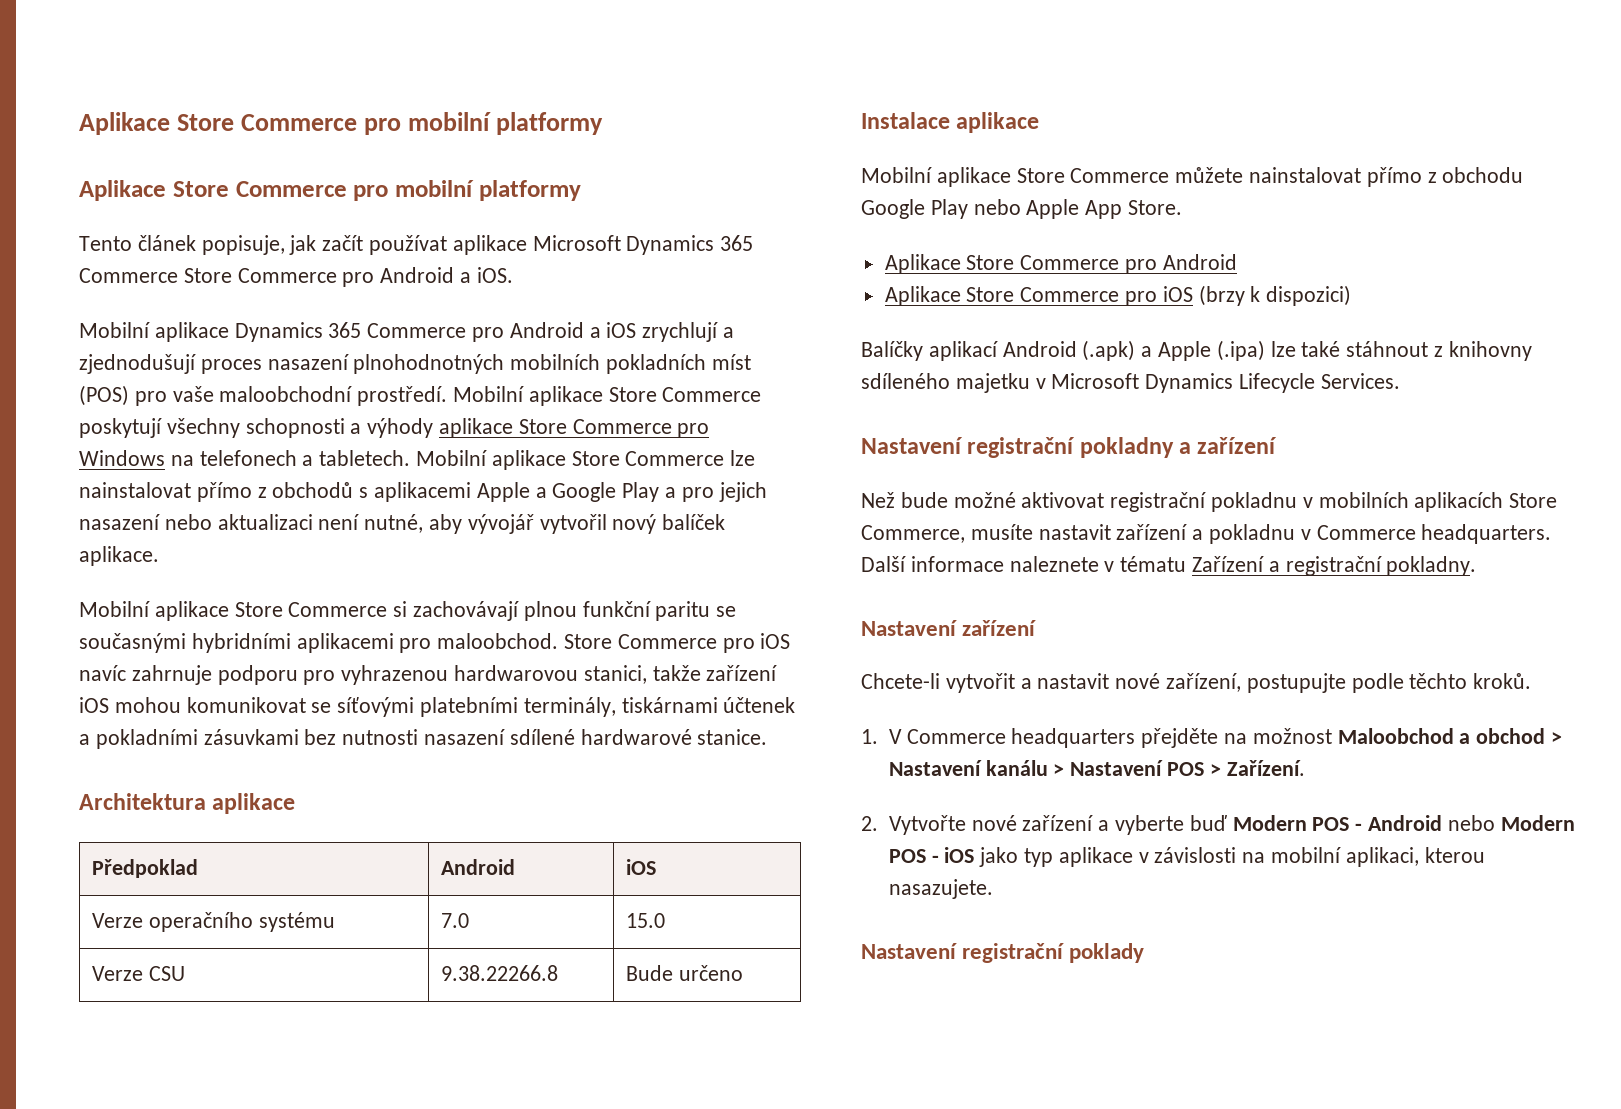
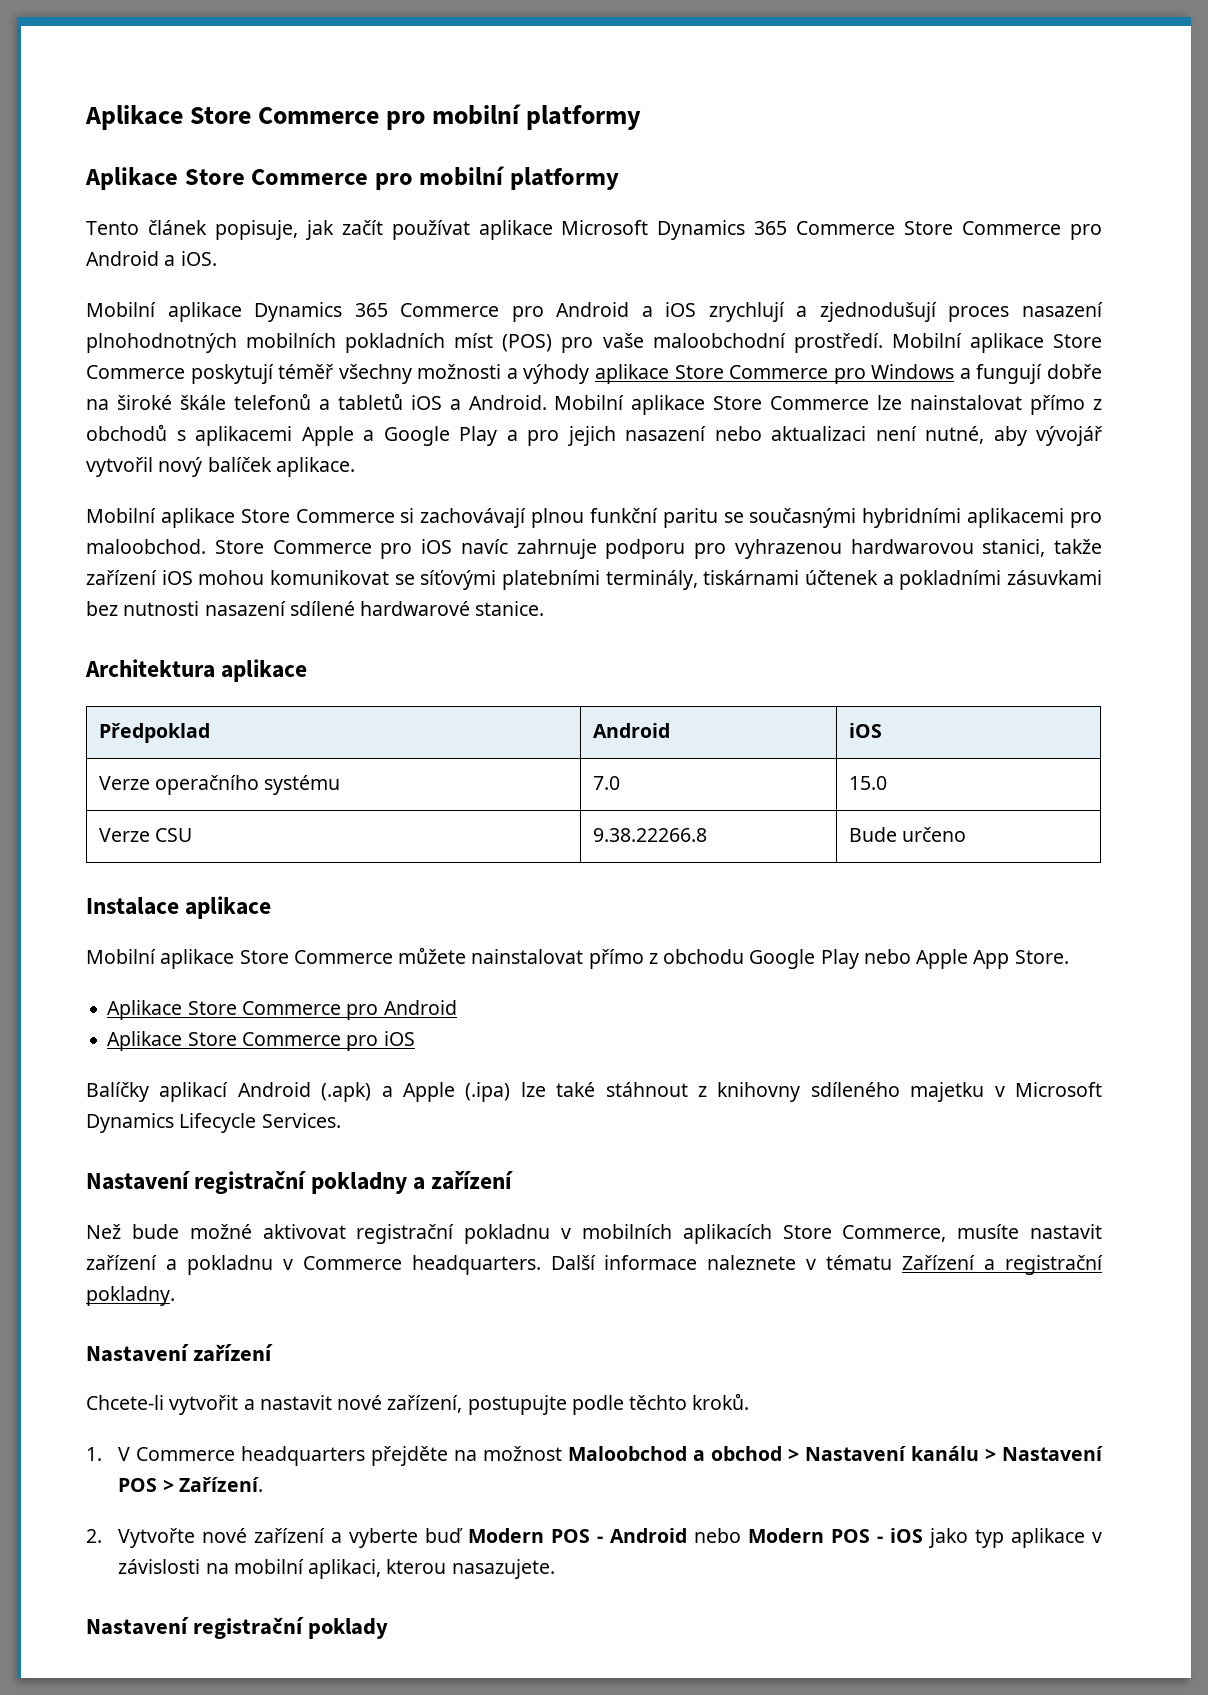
[166,418,345,438] všechny schopnosti -> [278,364,502,384] téměř všechny možnosti
[170,450,411,466] na telefonech a tabletech. -> [959,364,1102,384] [86,393,547,410] a fungují dobře na široké škále telefonů a tabletů iOS a Android.
[1198,285,1352,306] (brzy k dispozici) -> (415, 1038) none

